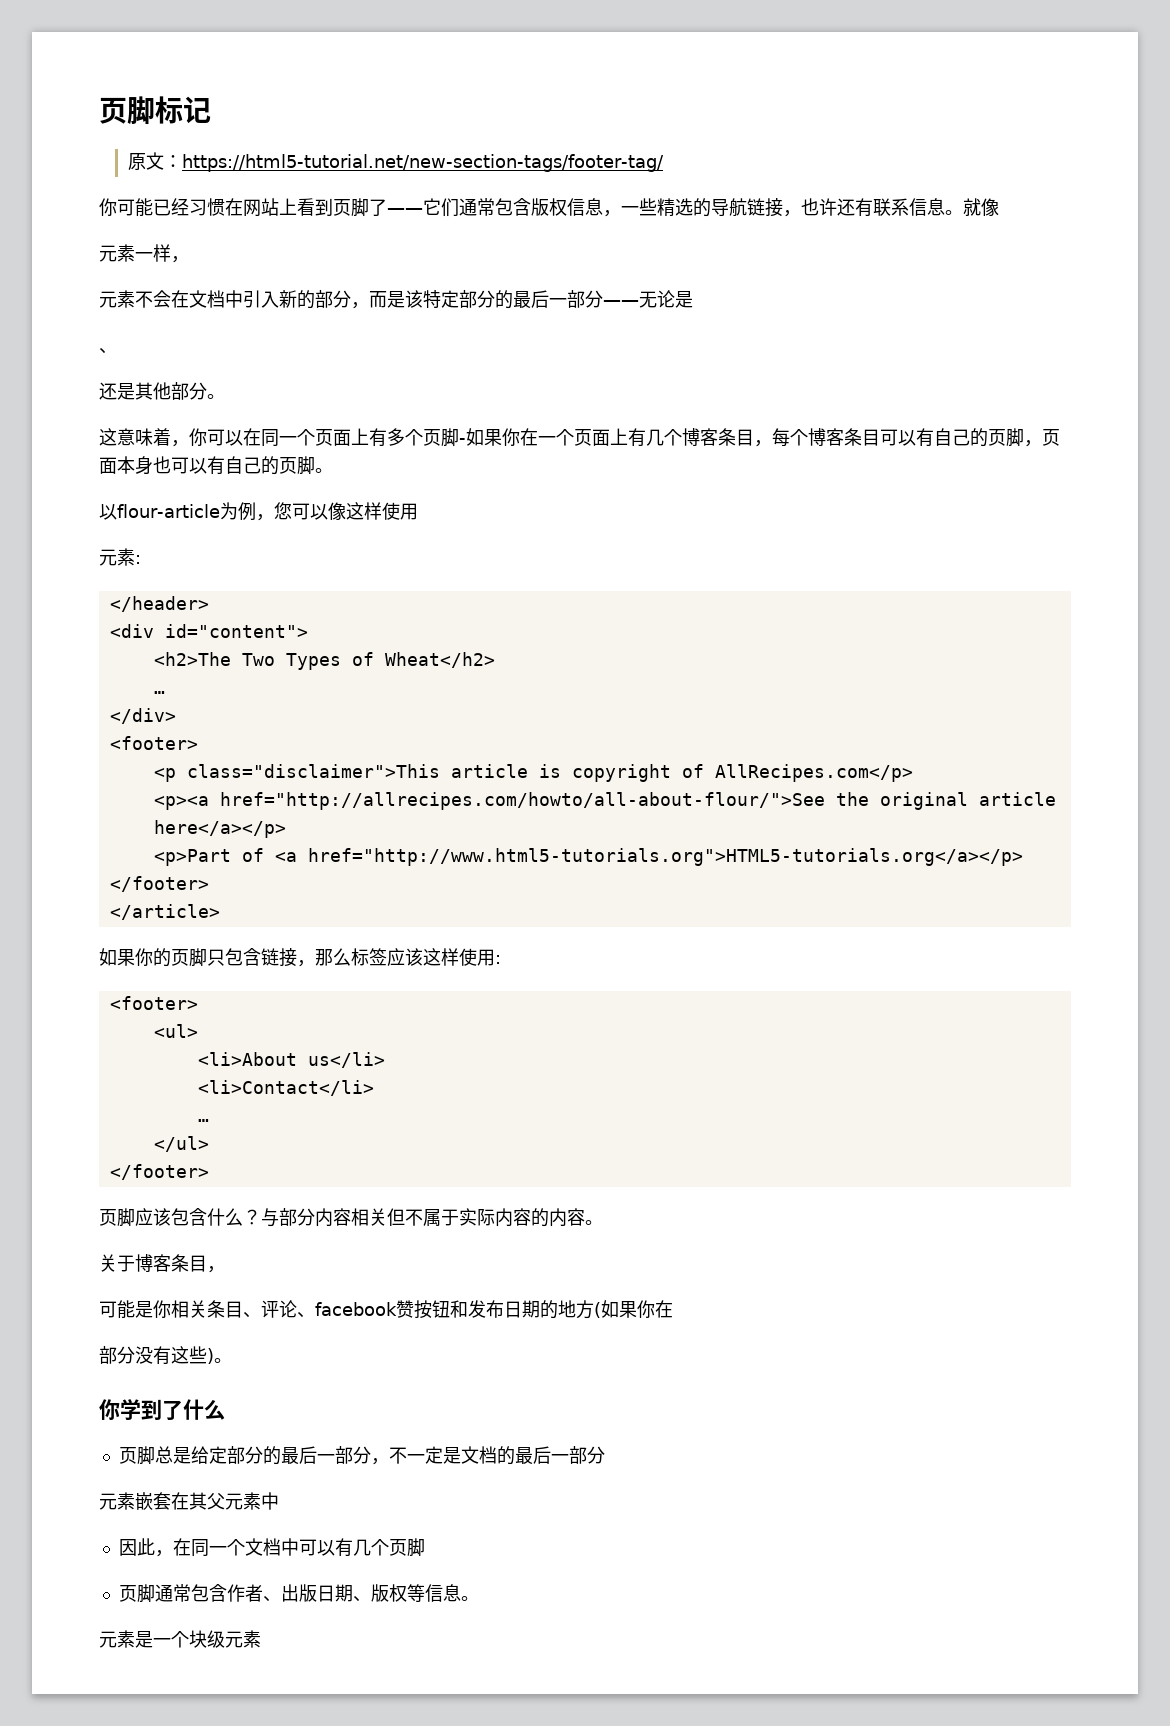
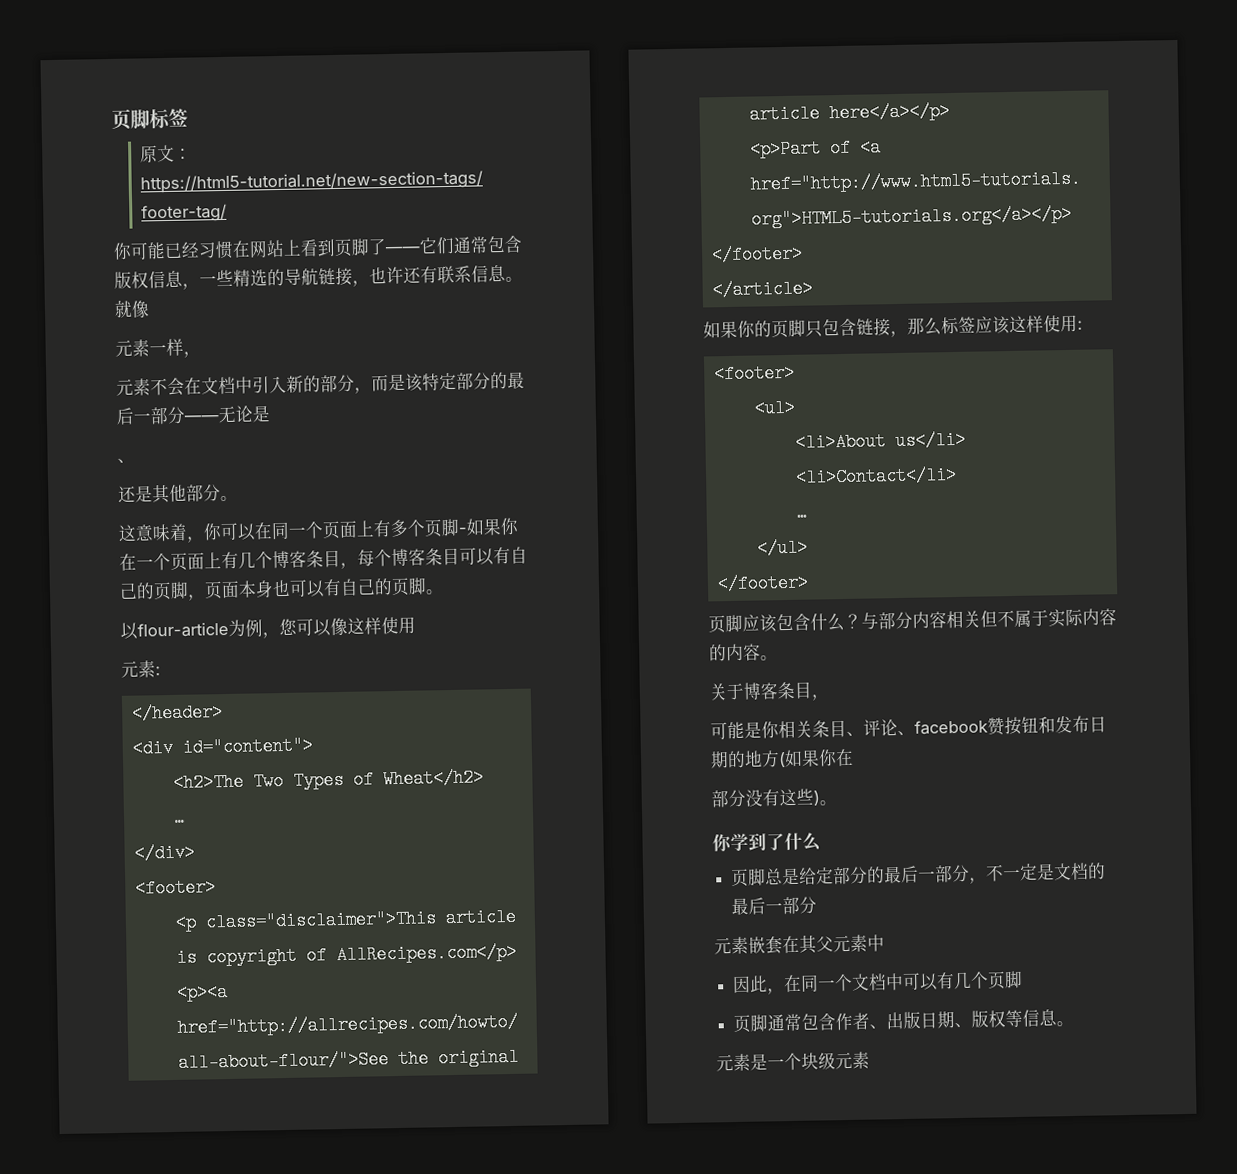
[183,96,211,124] 记 -> [168,108,188,127] 签

